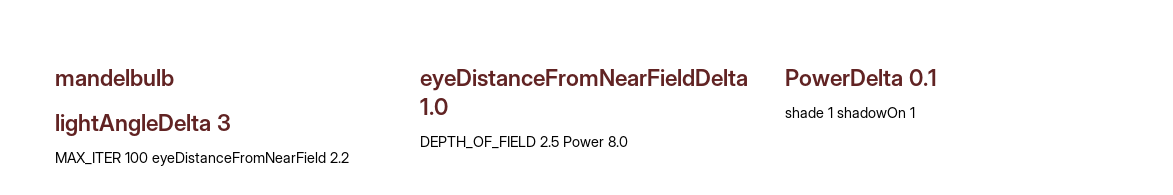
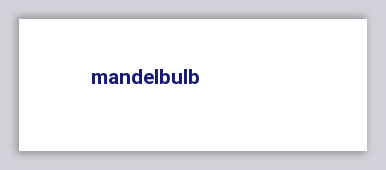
[55,114,232,136] [55,152,349,166] [420,69,748,91] [420,98,448,115] [420,136,628,149] [785,69,938,86] [785,107,915,118] // lightAngleDelta 3 // MAX_ITER 100 eyeDistanceFromNearField 2.2 // eyeDistanceFromNearFieldDelta 1.0 // DEPTH_OF_FIELD 2.5 Power 8.0 // PowerDelta 0.1 // shade 1 shadowOn 1 -> (200, 76) none

